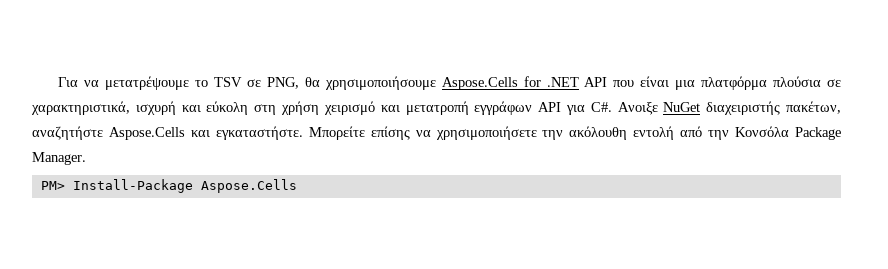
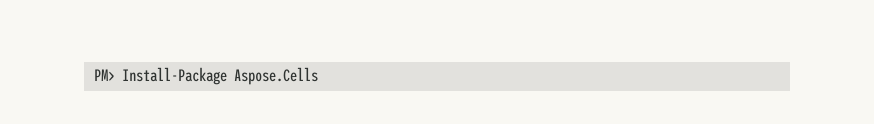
[58,76,841,90] [31,101,841,115] [32,126,842,140] [32,152,86,165] Για να μετατρέψουμε το TSV σε PNG, θα χρησιμοποιήσουμε Aspose.Cells for .NET API που είναι μια πλατφόρμα πλούσια σε χαρακτηριστικά, ισχυρή και εύκολη στη χρήση χειρισμό και μετατροπή εγγράφων API για C#. Ανοιξε NuGet διαχειριστής πακέτων, αναζητήστε Aspose.Cells και εγκαταστήστε. Μπορείτε επίσης να χρησιμοποιήσετε την ακόλουθη εντολή από την Κονσόλα Package Manager. // -> (94, 75) none

